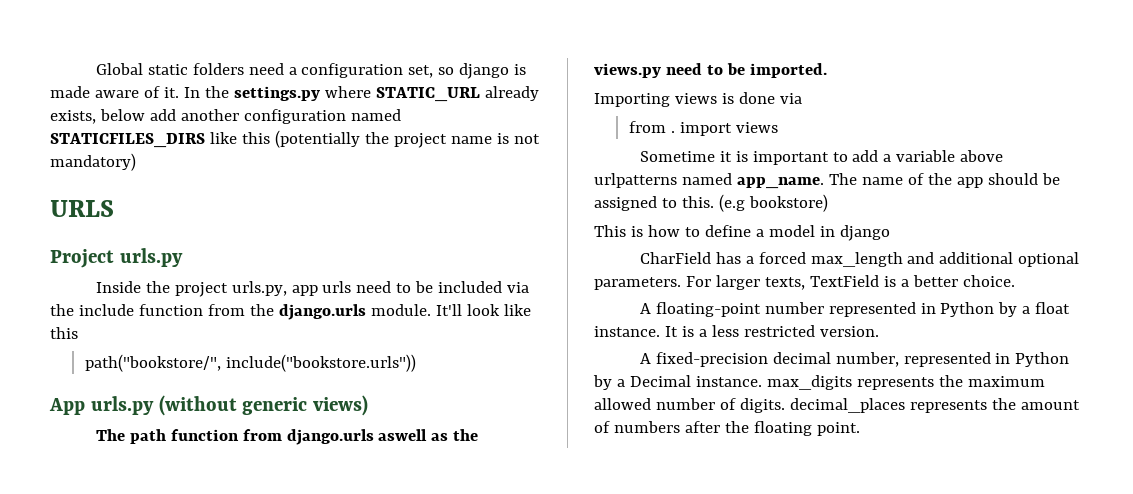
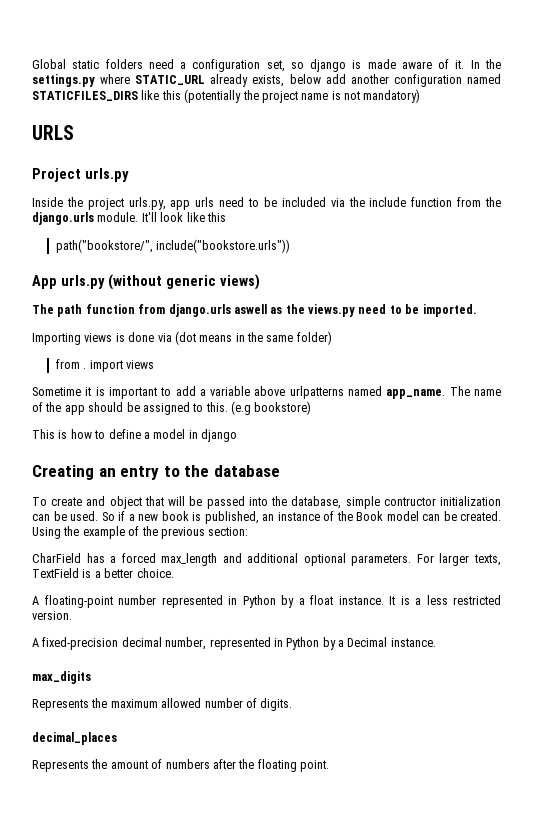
(802, 98) none -> [174,331,332,345] (dot means in the same folder)
(890, 233) none -> [32,465,280,480] [32,496,501,509] [32,511,501,524] [32,526,249,539] // Creating an entry to the database // To create and object that will be passed into the database, simple contructor initialization can be used. So if a new book is published, an instance of the Book model can be created. Using the example of the previous section:
(762, 381) none -> (436, 642) //
[856,377,934,390] represents -> [32,699,89,711] // Represents
(785, 405) none -> (293, 704) //
[909,400,987,413] represents -> [32,760,89,772] // Represents

